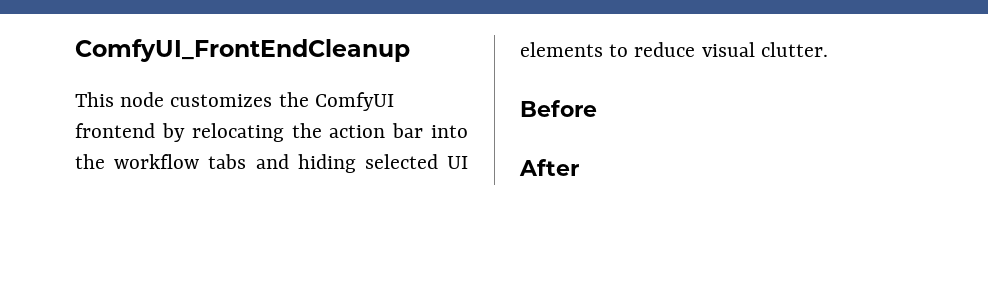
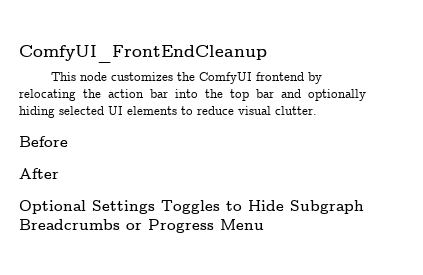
[114,154,289,169] workflow tabs and -> [230,89,366,101] top bar and optionally
(579, 167) none -> [19,200,364,214] [19,219,264,233] // Optional Settings Toggles to Hide Subgraph Breadcrumbs or Progress Menu

